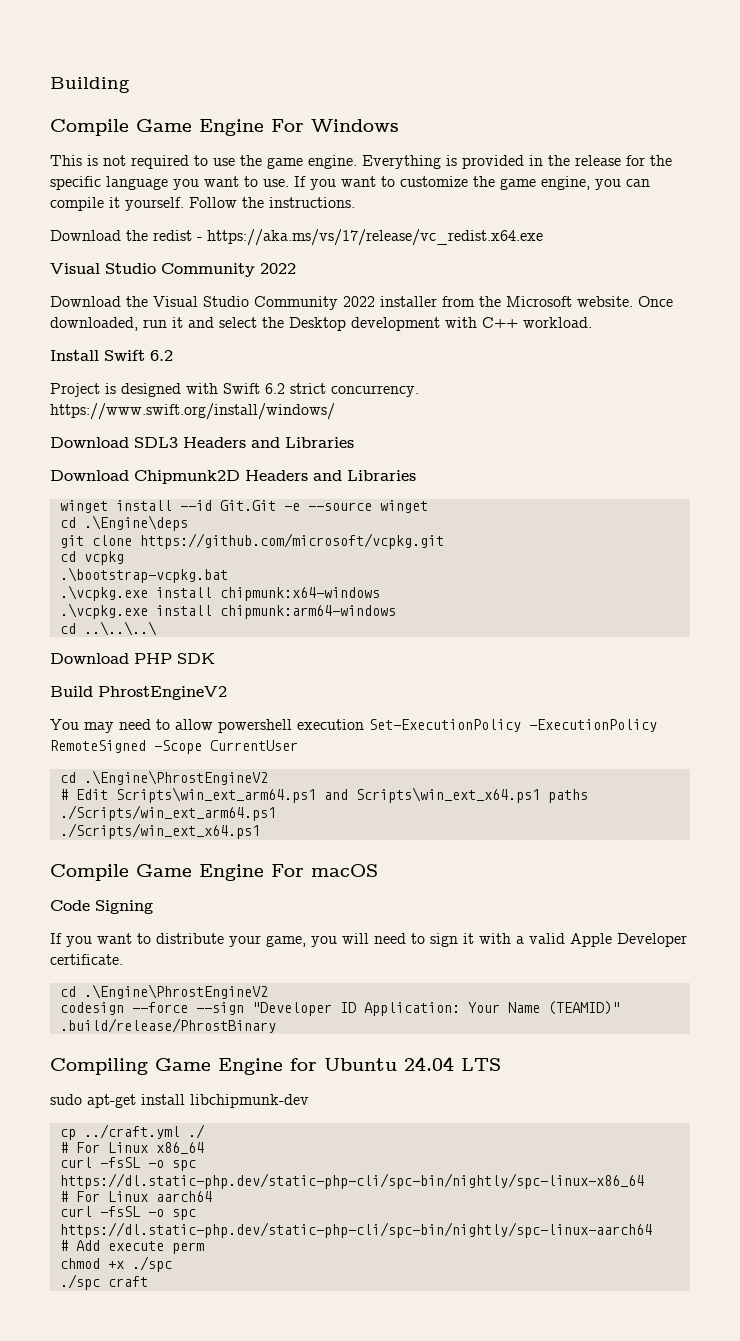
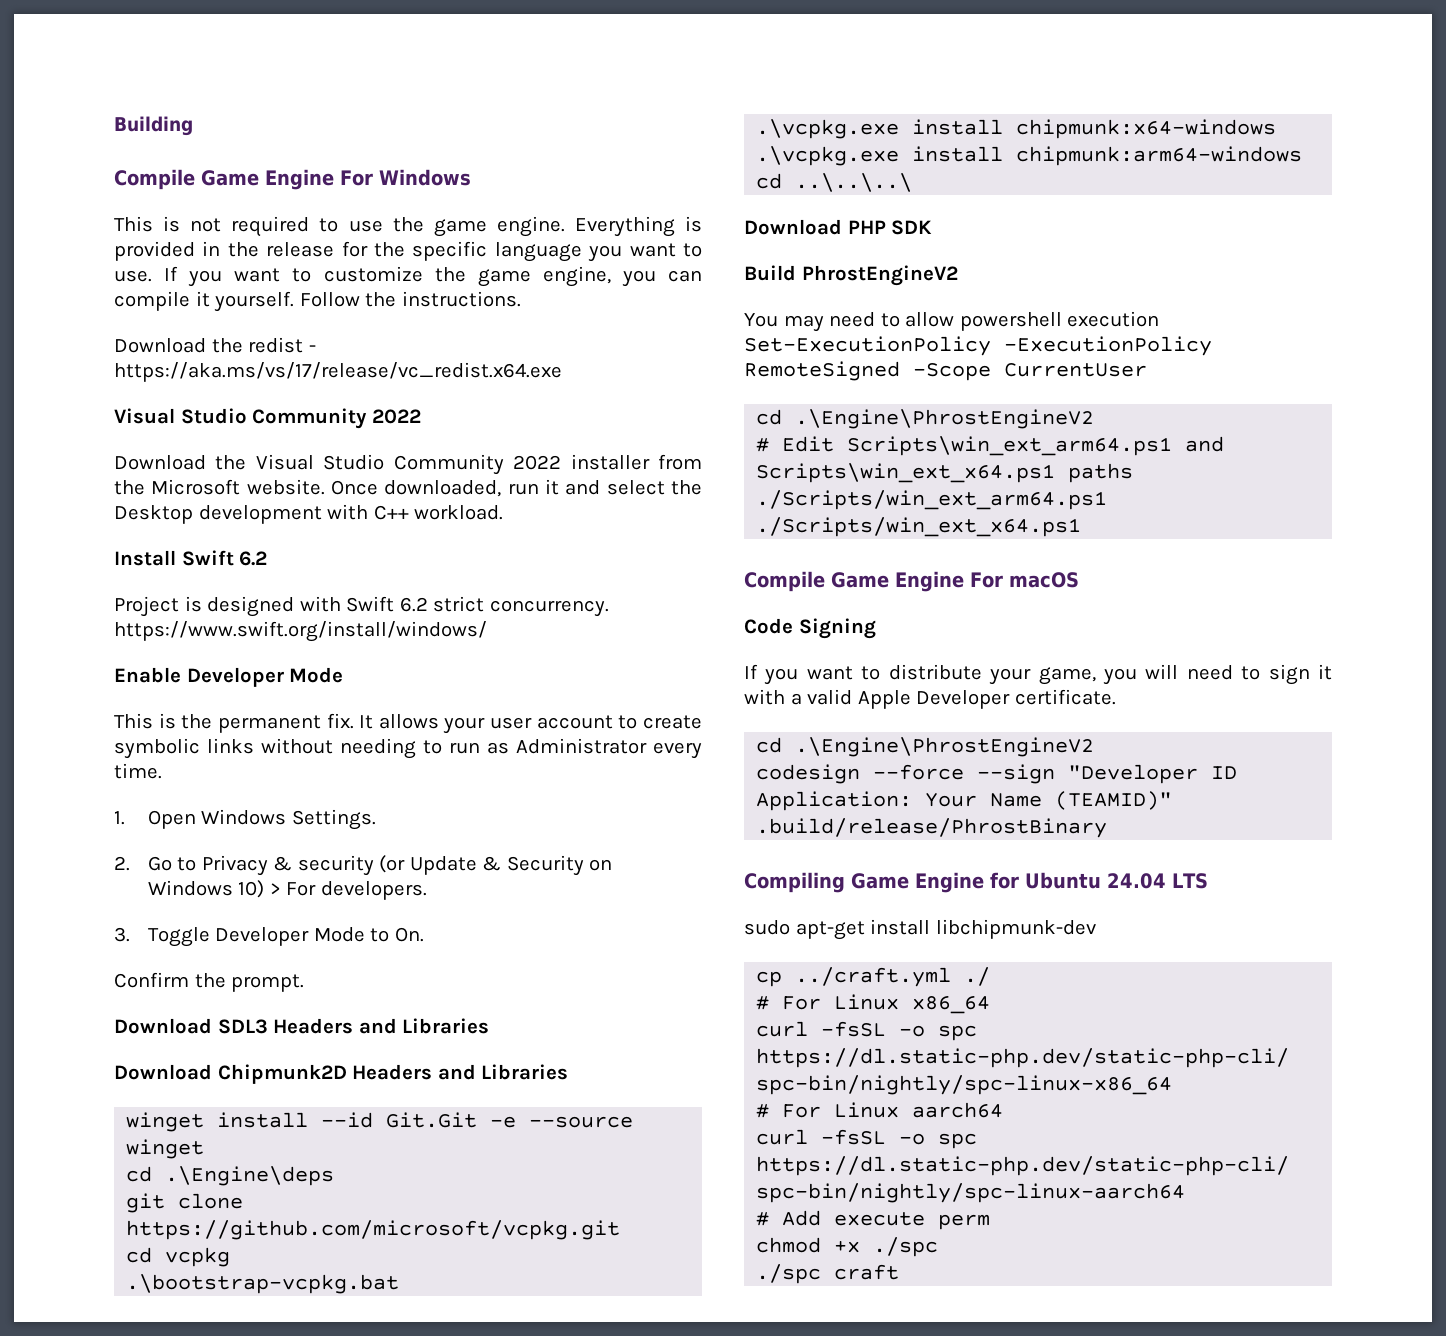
(335, 411) none -> [114,667,344,687] [114,713,702,734] [114,738,702,759] [114,763,162,779] [114,809,376,830] [114,855,613,876] [147,880,427,900] [114,927,424,947] [114,972,305,992] // Enable Developer Mode // This is the permanent fix. It allows your user account to create symbolic links without needing to run as Administrator every time. // 1. Open Windows Settings. // 2. Go to Privacy & security (or Update & Security on Windows 10) > For developers. // 3. Toggle Developer Mode to On. // Confirm the prompt.

